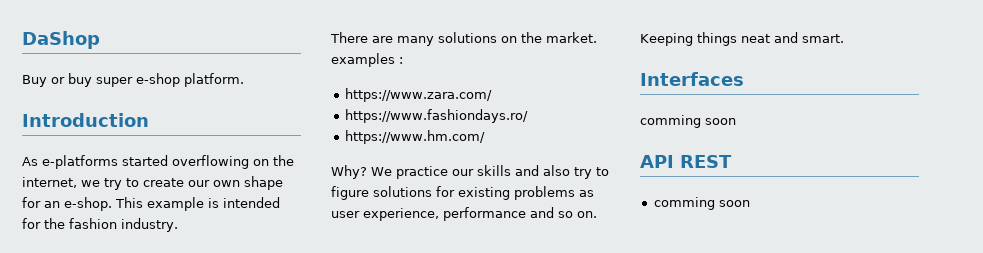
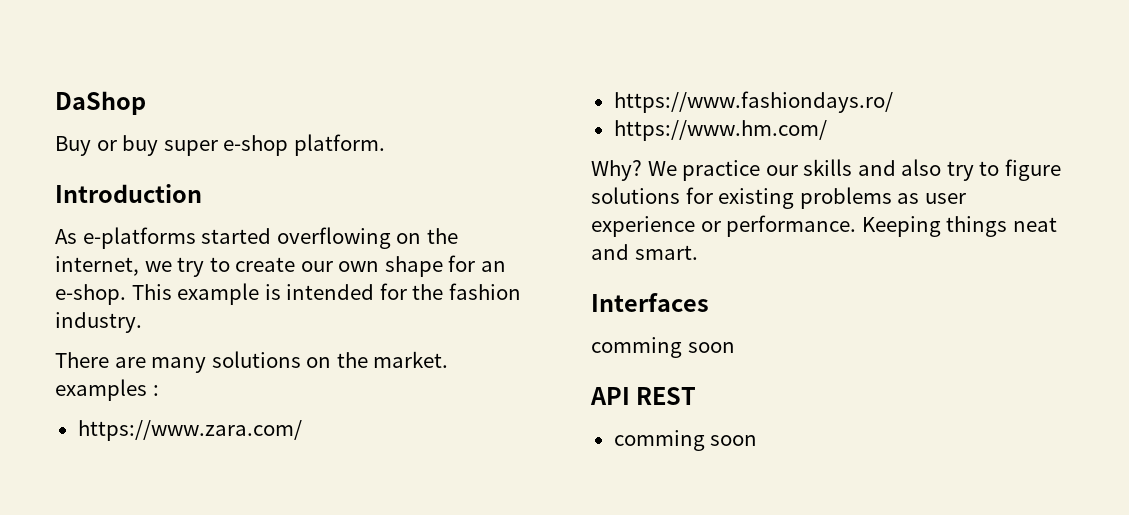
[363,207,597,221] experience, performance and so on. -> [591,215,857,237] experience or performance.

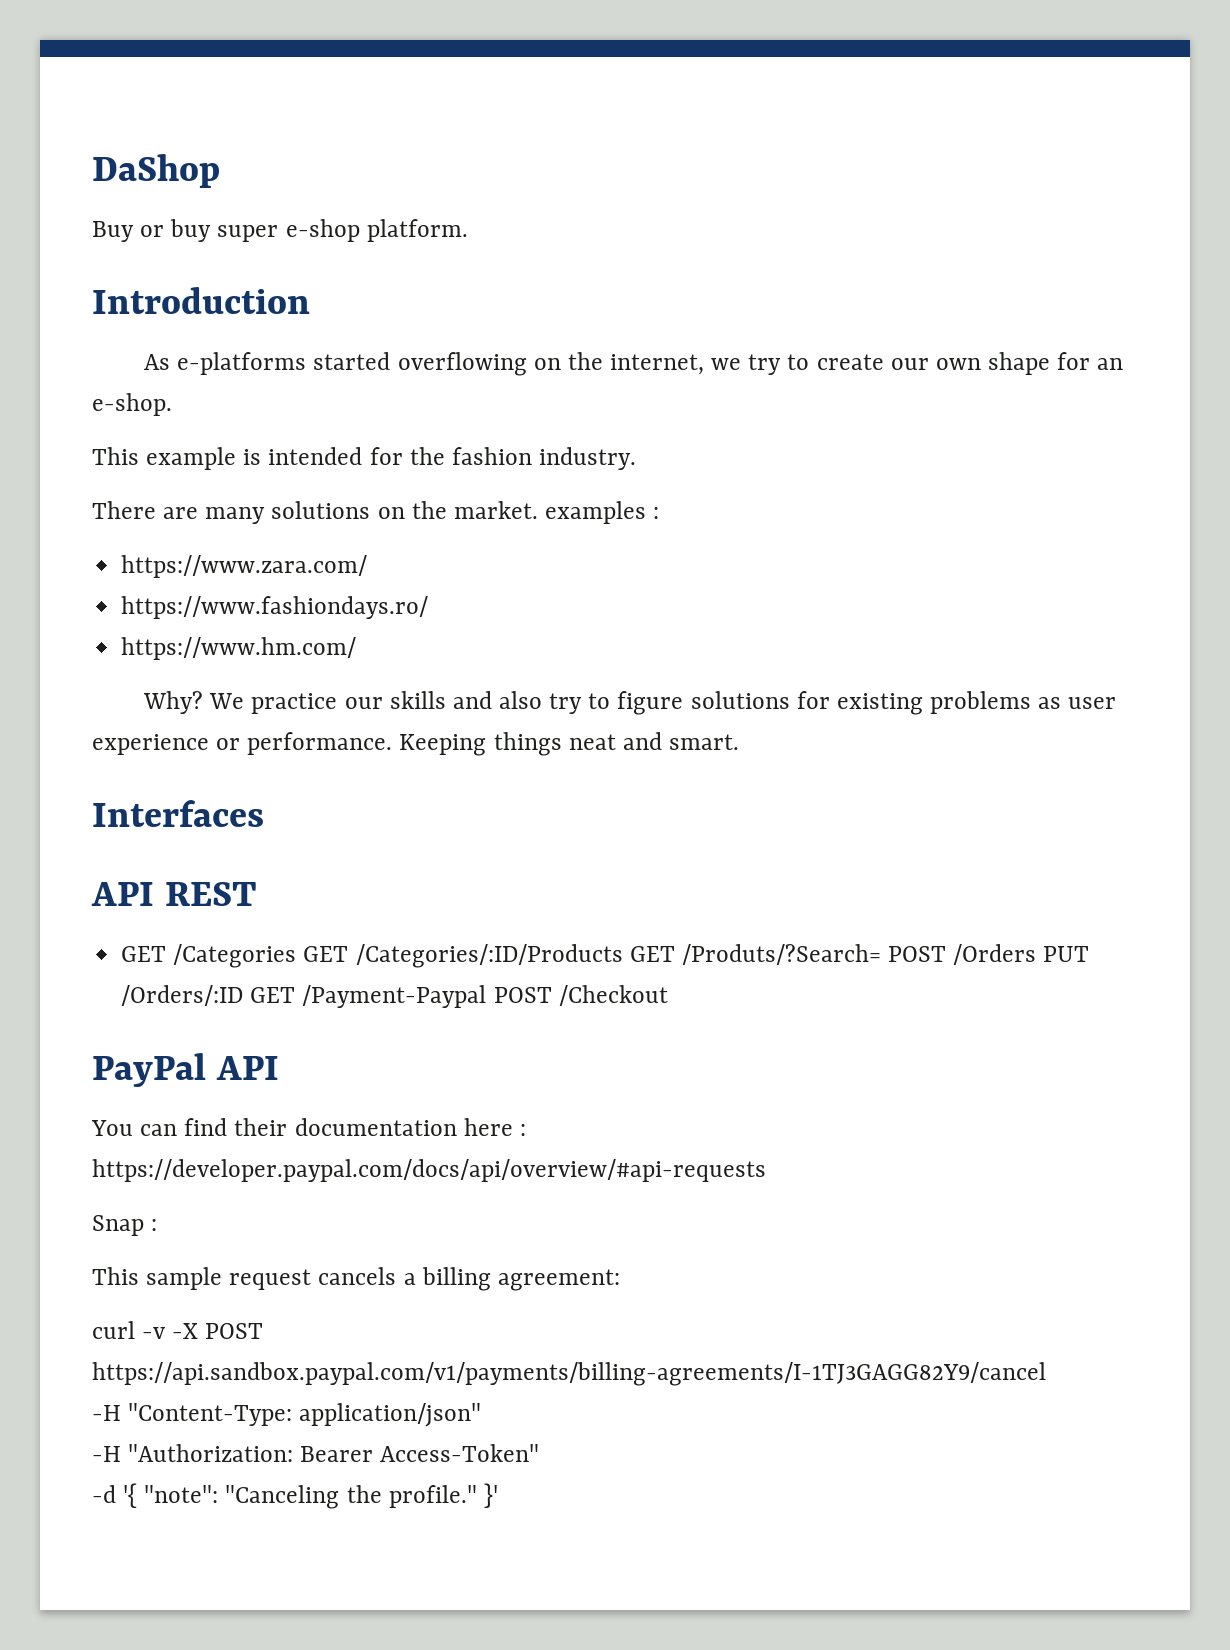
(126, 294) none -> (172, 404) //
[591,337,735,358] // comming soon -> (264, 813) none
[613,430,758,451] comming soon -> [121,944,1090,968] [121,985,668,1008] [92,1053,280,1087] [91,1118,526,1136] [92,1159,766,1182] [92,1215,158,1236] [92,1267,620,1291] [92,1321,264,1339] [92,1362,1046,1386] [92,1403,482,1427] [92,1444,540,1462] [92,1483,498,1509] GET /Categories GET /Categories/:ID/Products GET /Produts/?Search= POST /Orders PUT /Orders/:ID GET /Payment-Paypal POST /Checkout // PayPal API // You can find their documentation here : https://developer.paypal.com/docs/api/overview/#api-requests // Snap : // This sample request cancels a billing agreement: // curl -v -X POST https://api.sandbox.paypal.com/v1/payments/billing-agreements/I-1TJ3GAGG82Y9/cancel // -H "Content-Type: application/json" // -H "Authorization: Bearer Access-Token" // -d '{ "note": "Canceling the profile." }'

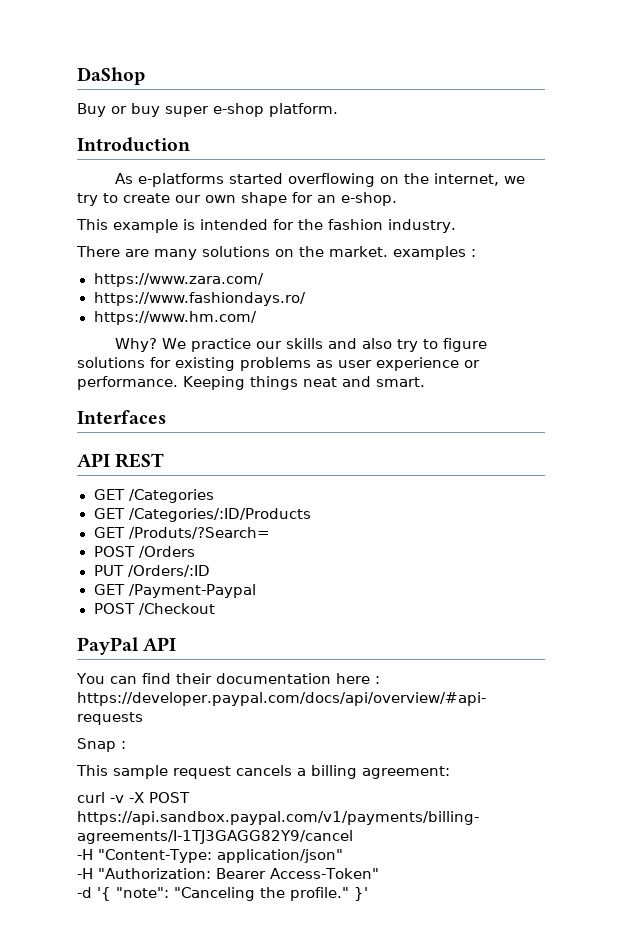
(297, 956) none -> (214, 496) //
(623, 956) none -> (311, 515) //
(881, 954) none -> (270, 533) //
(1037, 954) none -> (195, 552) //
(244, 995) none -> (210, 571) //
(487, 996) none -> (256, 591) //

